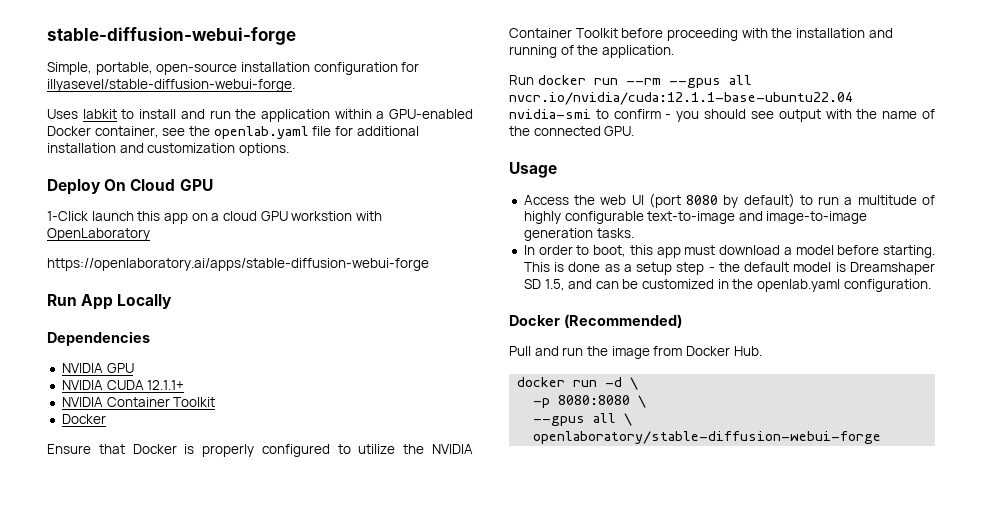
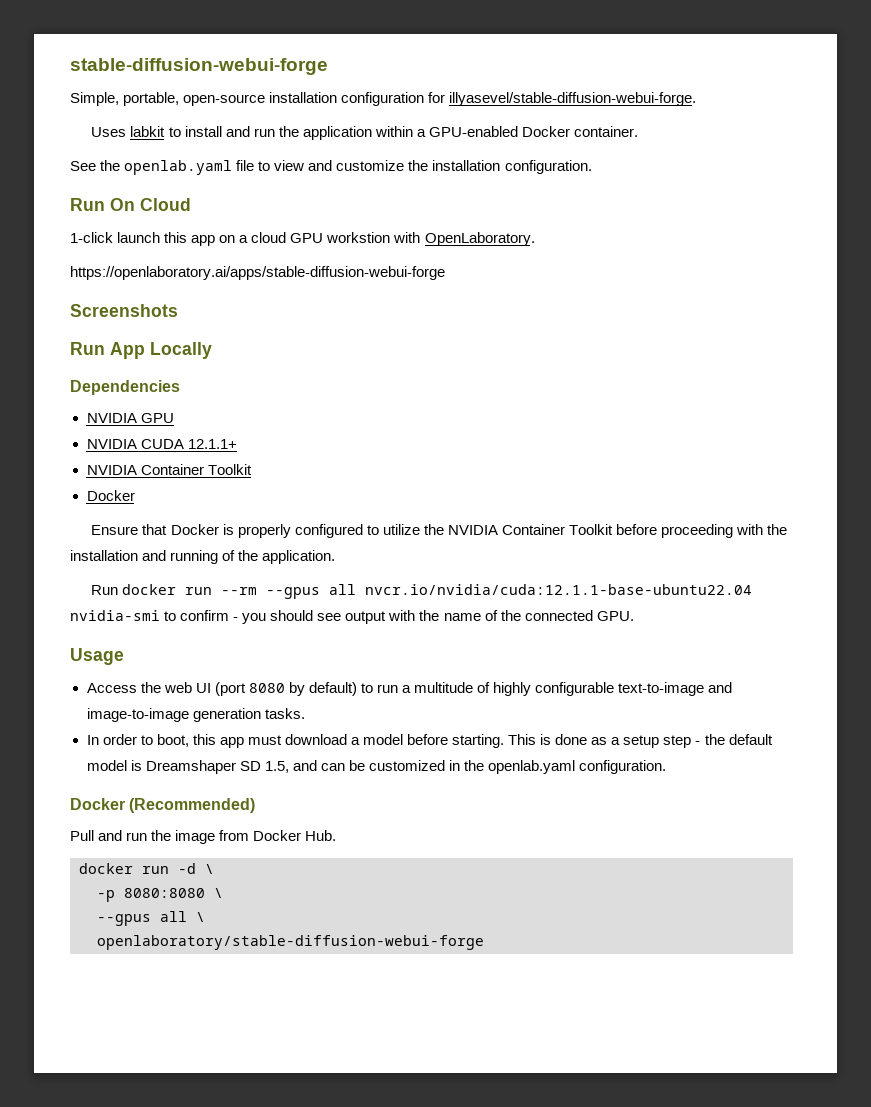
[94,126,186,138] container, see -> [574,126,639,137] [70,161,96,171] container. // See
[334,126,419,136] [47,143,289,156] [47,179,101,195] for additional installation and customization options. // Deploy -> [258,160,592,174] [70,198,105,211] to view and customize the installation configuration. // Run
[179,179,213,191] [47,211,88,221] GPU // 1-Click -> [70,232,113,243] // 1-click
[47,228,150,241] OpenLaboratory -> [424,232,535,246] OpenLaboratory.
(429, 264) none -> [70,304,178,317] // Screenshots

